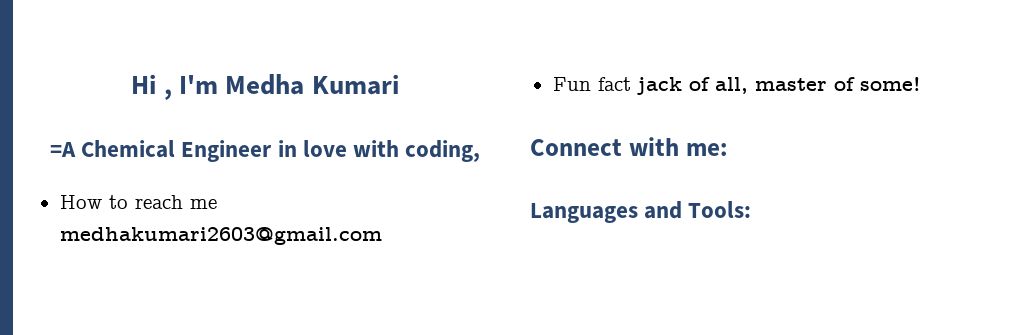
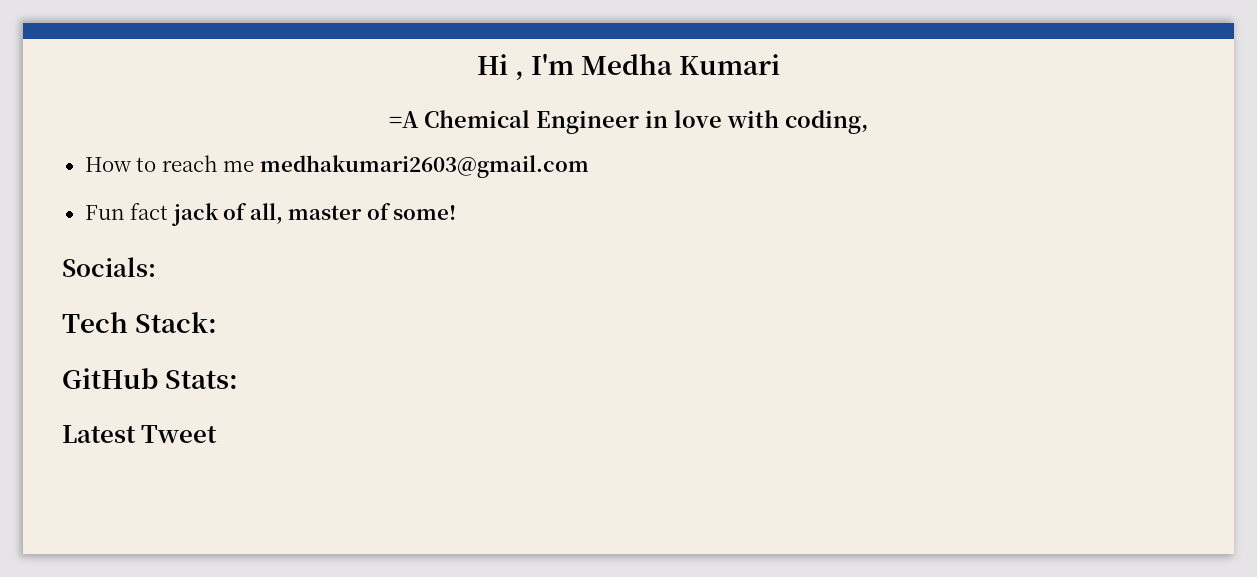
[530,137,728,156] [530,201,752,223] Connect with me: // Languages and Tools: -> [62,257,156,277] [62,312,218,333] [62,368,239,389] [62,425,218,443] Socials: // Tech Stack: // GitHub Stats: // Latest Tweet

